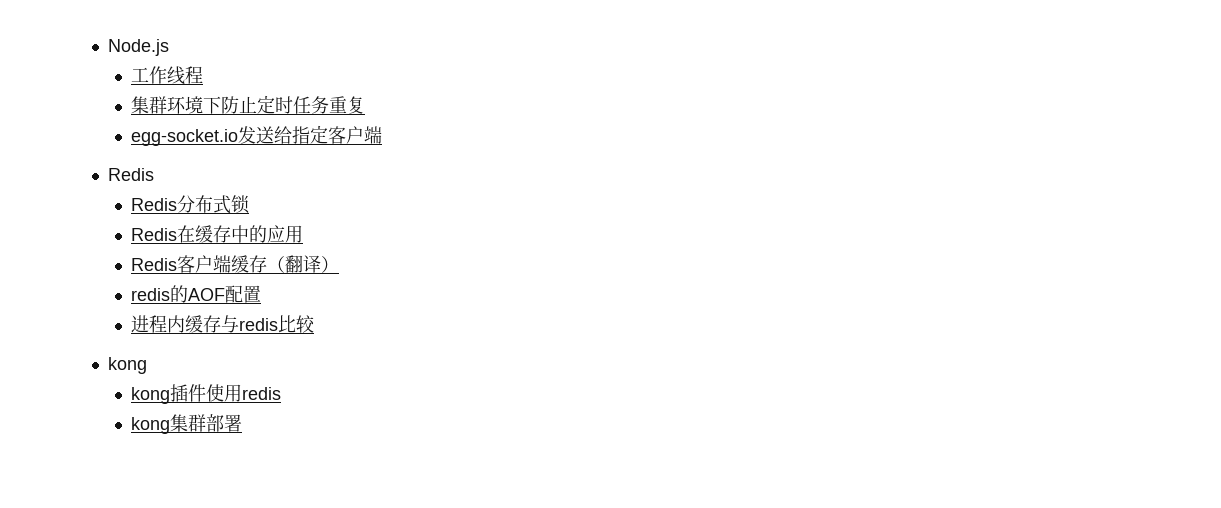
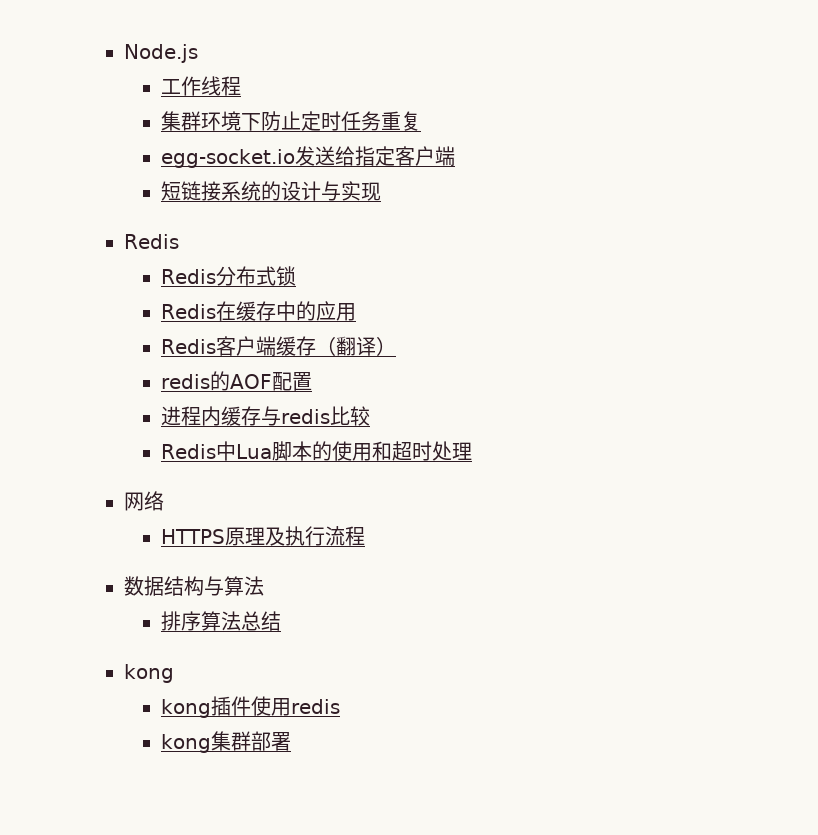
(383, 135) none -> [160,181,381,201] // 短链接系统的设计与实现
(316, 324) none -> [160,441,472,461] [124,491,164,511] [160,526,365,546] [124,576,264,596] [160,611,281,631] // Redis中Lua脚本的使用和超时处理 // 网络 // HTTPS原理及执行流程 // 数据结构与算法 // 排序算法总结

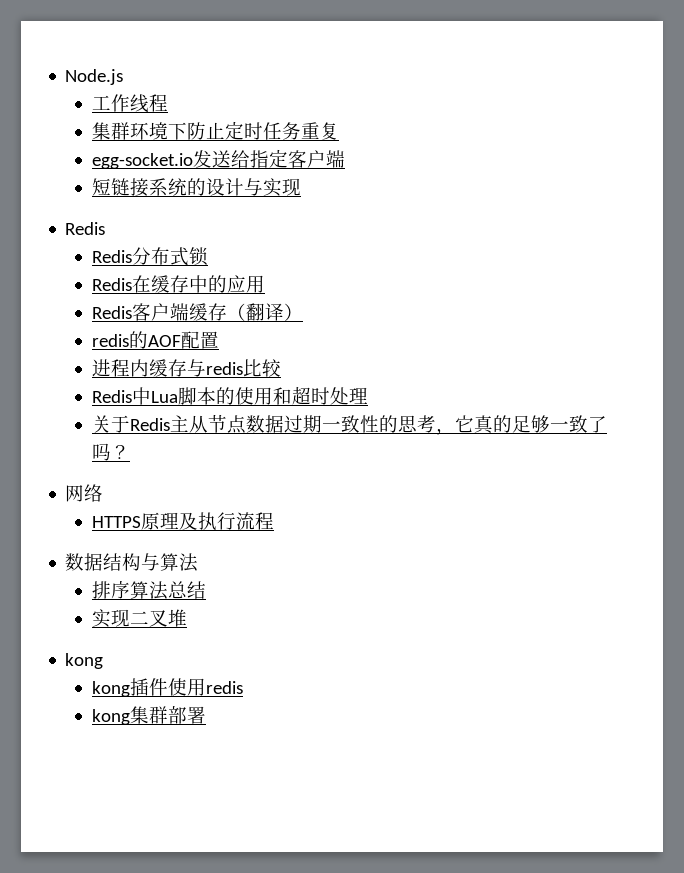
(472, 451) none -> [91,414,607,435] [91,443,130,461] // 关于Redis主从节点数据过期一致性的思考，它真的足够一致了吗？
(281, 621) none -> [91,609,187,628] // 实现二叉堆

